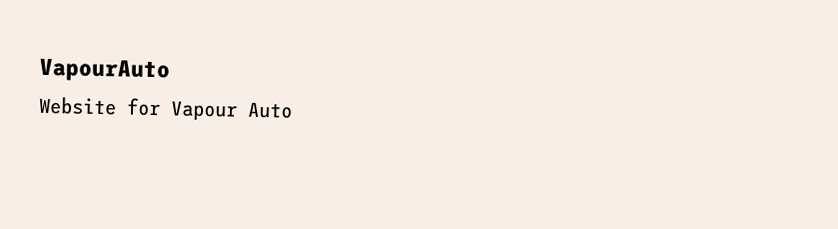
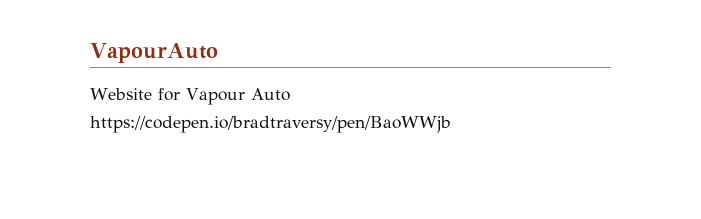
(293, 110) none -> [90,116,451,133] https://codepen.io/bradtraversy/pen/BaoWWjb

